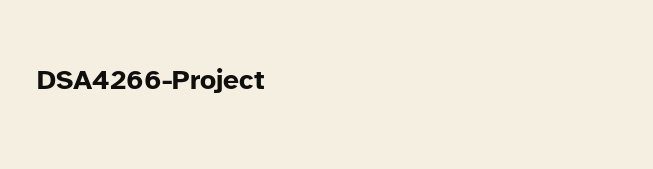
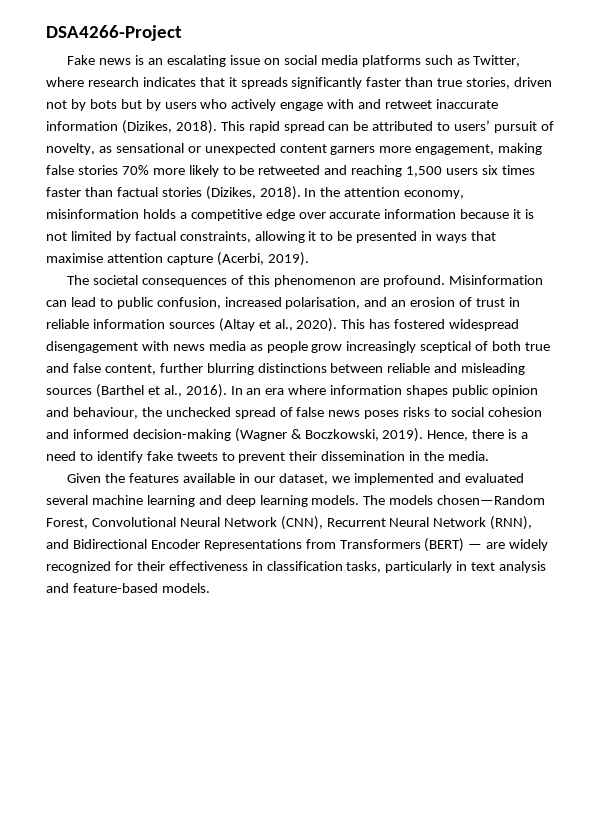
(265, 80) none -> [67,55,521,67] [46,77,553,89] [46,99,498,111] [46,120,554,134] [46,143,543,155] [46,165,535,177] [46,186,465,200] [46,209,535,221] [46,231,496,243] [46,252,309,266] [67,275,543,287] [46,297,520,309] [46,318,520,332] [46,341,551,353] [46,363,526,375] [46,384,538,398] [46,407,542,419] [46,428,529,442] [46,451,490,463] [67,473,524,485] [46,495,546,507] [46,516,533,530] [46,538,549,552] [46,561,547,573] [46,583,210,593] // Fake news is an escalating issue on social media platforms such as Twitter, where research indicates that it spreads significantly faster than true stories, driven not by bots but by users who actively engage with and retweet inaccurate information (Dizikes, 2018). This rapid spread can be attributed to users’ pursuit of novelty, as sensational or unexpected content garners more engagement, making false stories 70% more likely to be retweeted and reaching 1,500 users six times faster than factual stories (Dizikes, 2018). In the attention economy, misinformation holds a competitive edge over accurate information because it is not limited by factual constraints, allowing it to be presented in ways that maximise attention capture (Acerbi, 2019). // The societal consequences of this phenomenon are profound. Misinformation can lead to public confusion, increased polarisation, and an erosion of trust in reliable information sources (Altay et al., 2020). This has fostered widespread disengagement with news media as people grow increasingly sceptical of both true and false content, further blurring distinctions between reliable and misleading sources (Barthel et al., 2016). In an era where information shapes public opinion and behaviour, the unchecked spread of false news poses risks to social cohesion and informed decision-making (Wagner & Boczkowski, 2019). Hence, there is a need to identify fake tweets to prevent their dissemination in the media. // Given the features available in our dataset, we implemented and evaluated several machine learning and deep learning models. The models chosen—Random Forest, Convolutional Neural Network (CNN), Recurrent Neural Network (RNN), and Bidirectional Encoder Representations from Transformers (BERT) — are widely recognized for their effectiveness in classification tasks, particularly in text analysis and feature-based models.

